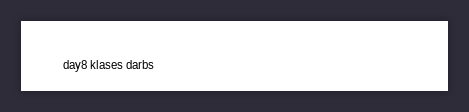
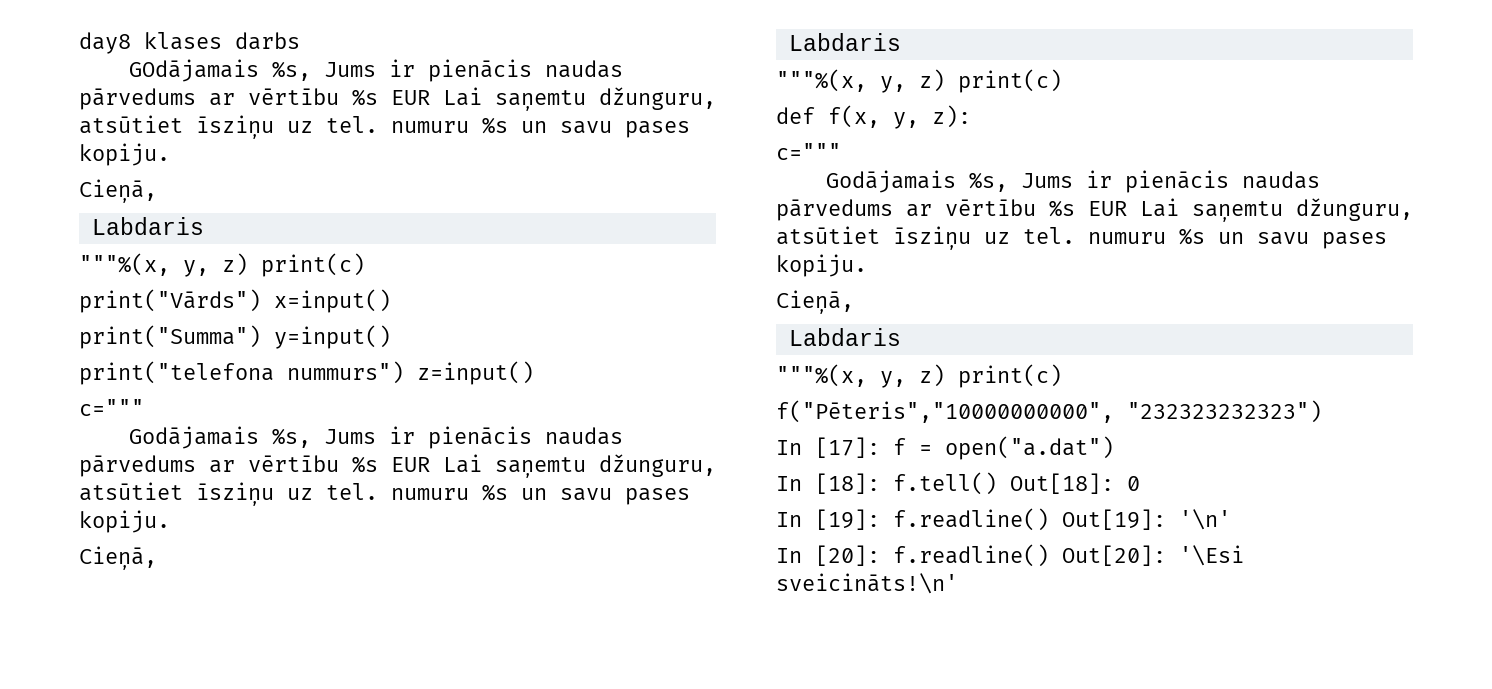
(155, 64) none -> [129,59,624,82] [79,87,716,111] [79,115,690,139] [79,143,170,166] [79,179,157,203] [91,217,204,235] [79,253,365,277] [79,289,391,313] [79,325,391,349] [79,361,534,385] [79,399,144,416] [129,426,624,449] [79,454,716,478] [79,482,690,506] [79,510,170,533] [79,546,157,570] [788,33,901,51] [776,69,1062,93] [776,105,971,129] [776,143,841,160] [826,170,1321,193] [776,198,1413,222] [776,226,1387,250] [776,254,867,277] [776,290,854,314] [788,328,901,346] [776,364,1062,388] [776,400,1322,423] [776,436,1114,460] [776,472,1140,495] [776,508,1231,531] [776,544,1244,567] [776,573,958,594] // GOdājamais %s, Jums ir pienācis naudas pārvedums ar vērtību %s EUR Lai saņemtu džunguru, atsūtiet īsziņu uz tel. numuru %s un savu pases kopiju. // Cieņā, // Labdaris // """%(x, y, z) print(c) // print("Vārds") x=input() // print("Summa") y=input() // print("telefona nummurs") z=input() // c=""" // Godājamais %s, Jums ir pienācis naudas pārvedums ar vērtību %s EUR Lai saņemtu džunguru, atsūtiet īsziņu uz tel. numuru %s un savu pases kopiju. // Cieņā, // Labdaris // """%(x, y, z) print(c) // def f(x, y, z): // c=""" // Godājamais %s, Jums ir pienācis naudas pārvedums ar vērtību %s EUR Lai saņemtu džunguru, atsūtiet īsziņu uz tel. numuru %s un savu pases kopiju. // Cieņā, // Labdaris // """%(x, y, z) print(c) // f("Pēteris","10000000000", "232323232323") // In [17]: f = open("a.dat") // In [18]: f.tell() Out[18]: 0 // In [19]: f.readline() Out[19]: '\n' // In [20]: f.readline() Out[20]: '\Esi sveicināts!\n'

